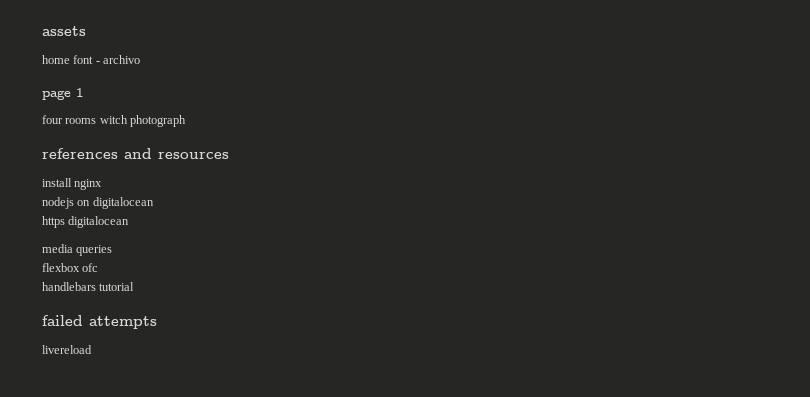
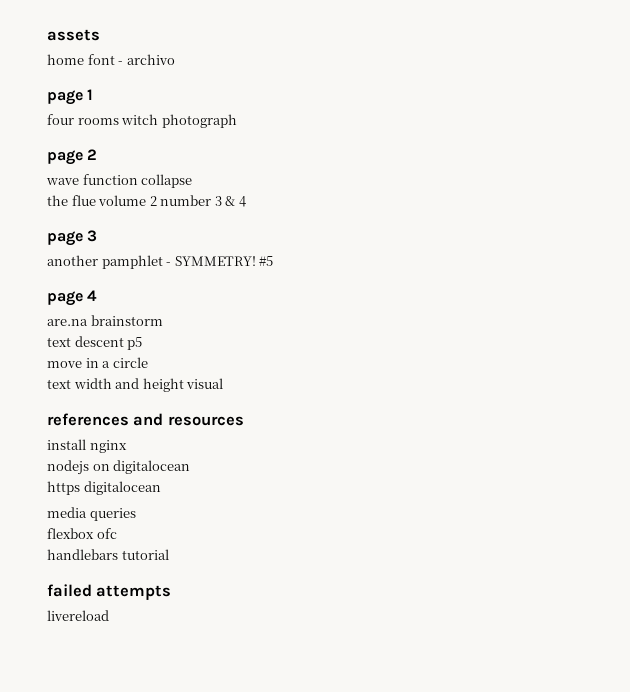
(187, 121) none -> [47,149,98,165] [46,174,193,188] [47,195,246,207] [47,230,98,246] [47,255,274,269] [47,290,98,306] [47,315,163,326] [47,336,143,350] [47,357,148,368] [47,378,224,392] // page 2 // wave function collapse // the flue volume 2 number 3 & 4 // page 3 // another pamphlet - SYMMETRY! #5 // page 4 // are.na brainstorm // text descent p5 // move in a circle // text width and height visual

